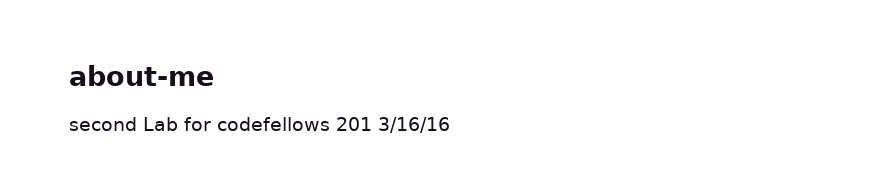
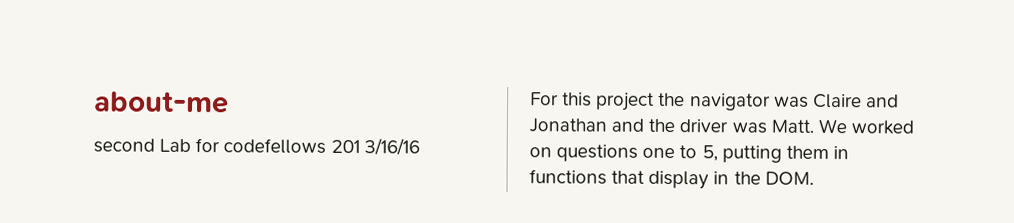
(450, 125) none -> [530,92,899,111] [529,118,914,135] [529,144,849,163] [529,169,814,190] // For this project the navigator was Claire and Jonathan and the driver was Matt. We worked on questions one to 5, putting them in functions that display in the DOM.

